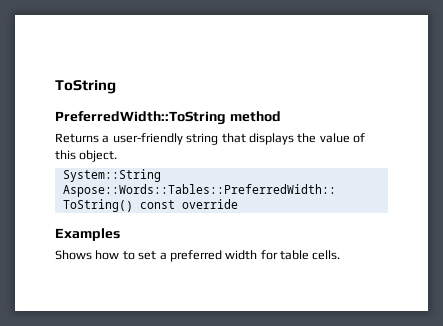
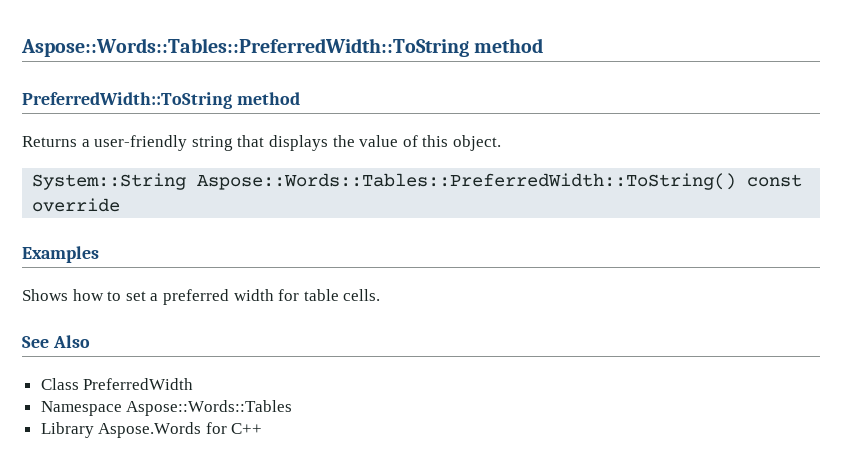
[55,80,116,94] ToString -> [21,38,544,57] Aspose::Words::Tables::PreferredWidth::ToString method
(341, 255) none -> [22,335,90,348] [40,378,194,390] [40,400,293,416] [40,422,263,438] // See Also // Class PreferredWidth // Namespace Aspose::Words::Tables // Library Aspose.Words for C++

